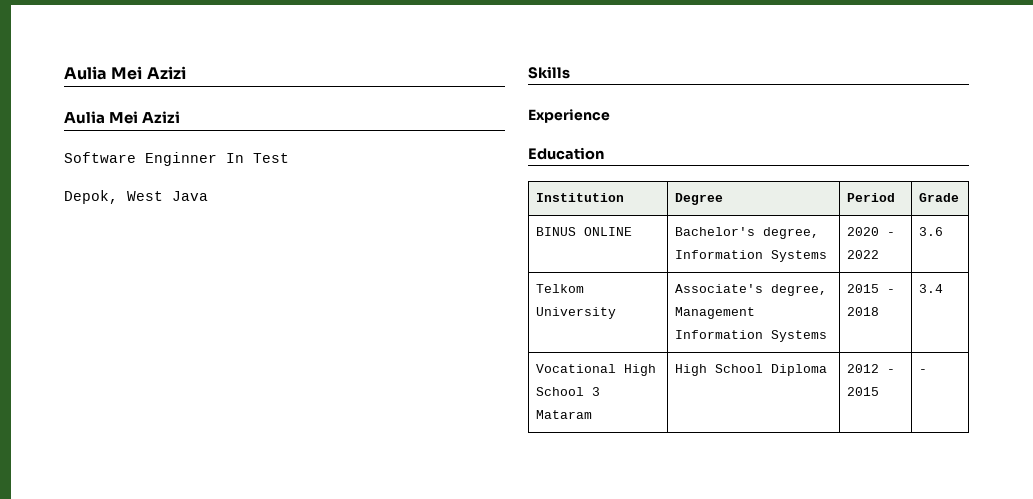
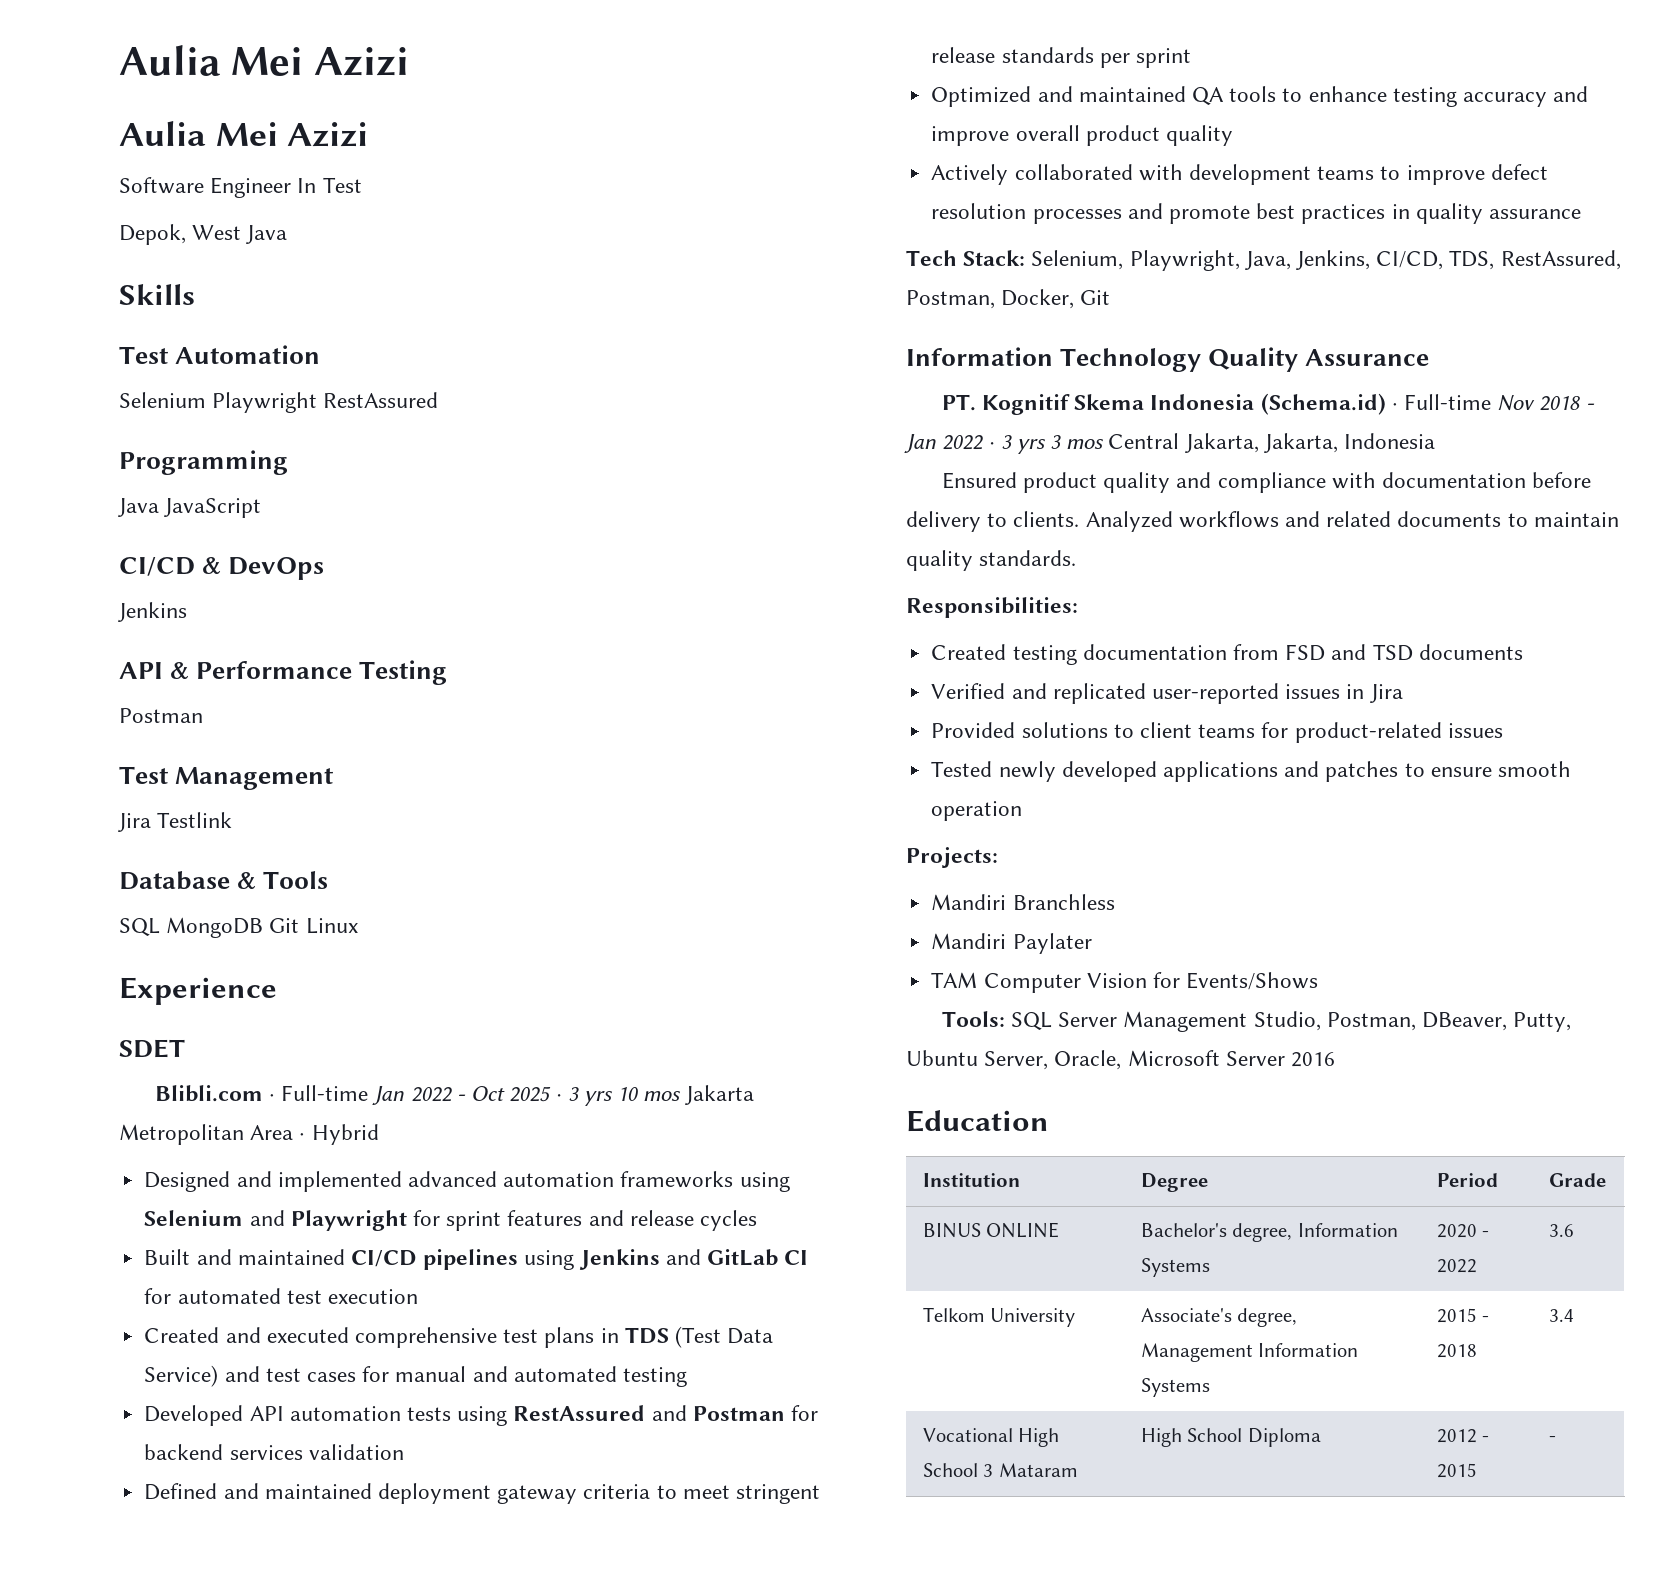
[145,152,217,166] Enginner -> [210,177,292,198] Engineer
[528,109,610,123] Experience -> [119,345,321,364] [119,392,439,413] [119,450,288,475] [118,498,262,518] [119,557,325,580] [118,602,187,622] [119,660,448,685] [119,708,203,723] [119,766,335,790] [118,812,233,832] [119,871,329,890] [119,917,358,938] [119,977,277,1005] [119,1039,185,1058] [154,1085,754,1106] [119,1124,379,1145] [144,1171,790,1192] [144,1210,757,1231] [144,1249,809,1270] [144,1288,418,1304] [144,1326,774,1348] [144,1365,687,1387] [144,1405,818,1426] [144,1444,404,1460] [144,1483,820,1504] [931,47,1191,68] [931,86,1589,107] [931,125,1233,146] [931,164,1548,185] [931,203,1581,224] [906,250,1621,271] [906,289,1111,309] [906,347,1430,372] [941,393,1595,415] [904,433,1436,454] [941,472,1592,493] [906,511,1619,532] [906,550,1077,571] [906,597,1078,618] [931,644,1523,665] [931,683,1403,704] [931,722,1503,743] [931,761,1571,782] [931,801,1023,821] [906,847,998,868] [931,894,1115,910] [931,933,1092,954] [931,972,1319,993] [941,1011,1572,1032] [906,1050,1336,1070] Test Automation // Selenium Playwright RestAssured // Programming // Java JavaScript // CI/CD & DevOps // Jenkins // API & Performance Testing // Postman // Test Management // Jira Testlink // Database & Tools // SQL MongoDB Git Linux // Experience // SDET // Blibli.com · Full-time Jan 2022 - Oct 2025 · 3 yrs 10 mos Jakarta Metropolitan Area · Hybrid // Designed and implemented advanced automation frameworks using Selenium and Playwright for sprint features and release cycles // Built and maintained CI/CD pipelines using Jenkins and GitLab CI for automated test execution // Created and executed comprehensive test plans in TDS (Test Data Service) and test cases for manual and automated testing // Developed API automation tests using RestAssured and Postman for backend services validation // Defined and maintained deployment gateway criteria to meet stringent release standards per sprint // Optimized and maintained QA tools to enhance testing accuracy and improve overall product quality // Actively collaborated with development teams to improve defect resolution processes and promote best practices in quality assurance // Tech Stack: Selenium, Playwright, Java, Jenkins, CI/CD, TDS, RestAssured, Postman, Docker, Git // Information Technology Quality Assurance // PT. Kognitif Skema Indonesia (Schema.id) · Full-time Nov 2018 - Jan 2022 · 3 yrs 3 mos Central Jakarta, Jakarta, Indonesia // Ensured product quality and compliance with documentation before delivery to clients. Analyzed workflows and related documents to maintain quality standards. // Responsibilities: // Created testing documentation from FSD and TSD documents // Verified and replicated user-reported issues in Jira // Provided solutions to client teams for product-related issues // Tested newly developed applications and patches to ensure smooth operation // Projects: // Mandiri Branchless // Mandiri Paylater // TAM Computer Vision for Events/Shows // Tools: SQL Server Management Studio, Postman, DBeaver, Putty, Ubuntu Server, Oracle, Microsoft Server 2016

